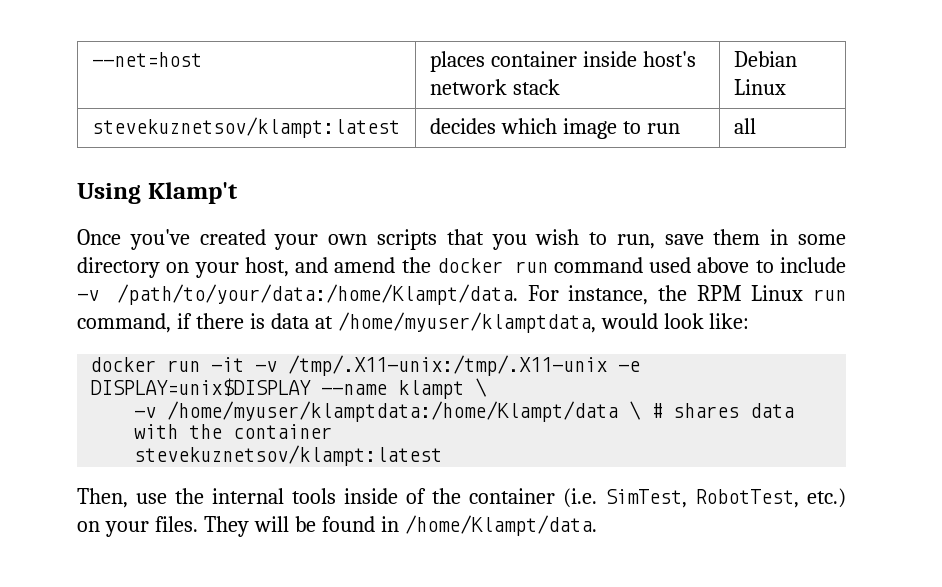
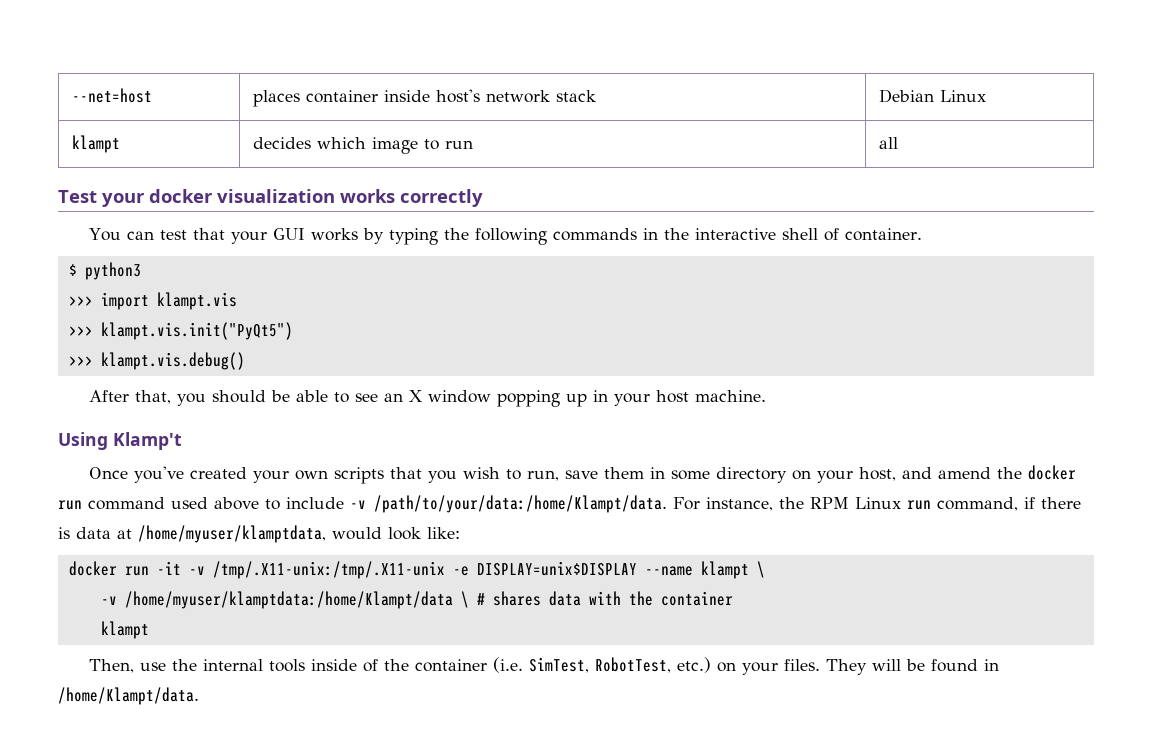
[91,117,400,138] stevekuznetsov/klampt:latest -> [71,135,120,153] klampt
(756, 126) none -> [58,189,483,207] [89,228,923,245] [68,262,141,280] [68,292,237,310] [68,322,293,340] [68,352,245,370] [89,390,767,407] // Test your docker visualization works correctly // You can test that your GUI works by typing the following commands in the interactive shell of container. // $ python3 // >>> import klampt.vis // >>> klampt.vis.init("PyQt5") // >>> klampt.vis.debug() // After that, you should be able to see an X window popping up in your host machine.
[134,445,443,466] stevekuznetsov/klampt:latest -> [100,621,149,639] klampt

